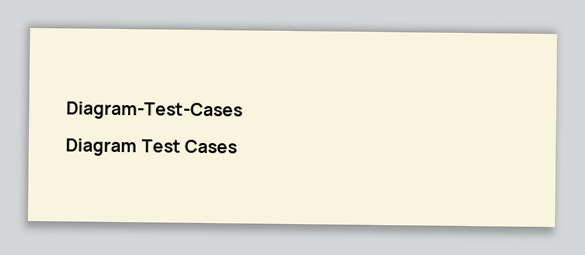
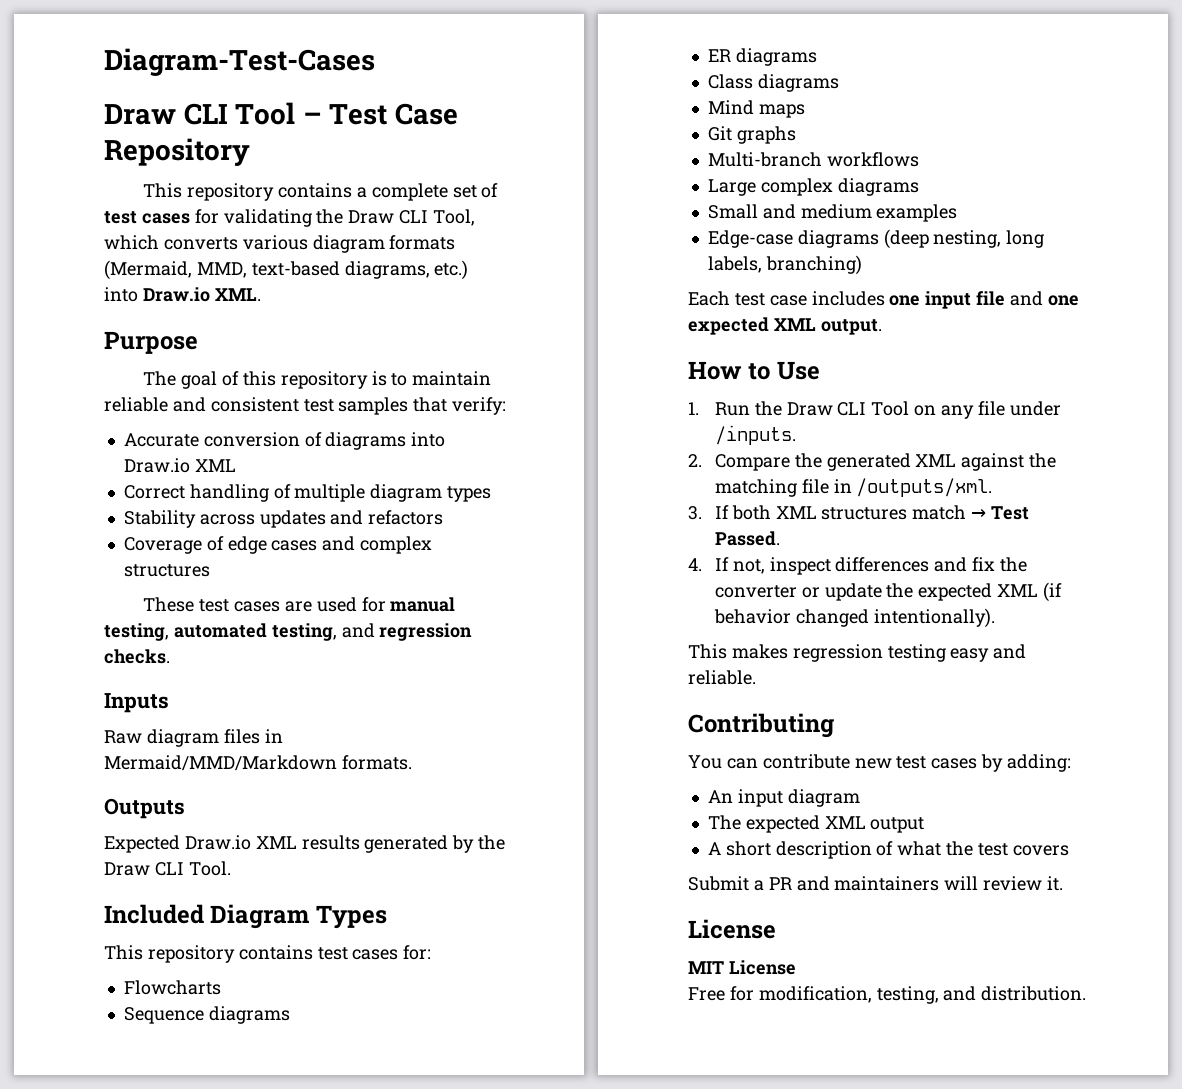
[65,138,238,157] Diagram Test Cases -> [104,102,458,125] [104,138,250,166] [143,183,499,201] [104,209,476,227] [104,235,456,253] [104,260,469,280] [104,287,261,302] [104,331,198,354] [143,371,492,389] [104,397,507,415] [123,432,446,450] [123,458,236,473] [123,484,492,502] [123,510,444,528] [123,536,433,554] [123,564,210,577] [143,597,456,612] [104,623,473,641] [104,649,170,664] [104,693,169,713] [104,729,283,747] [104,755,412,771] [104,798,185,819] [104,835,506,853] [104,861,231,876] [104,904,387,929] [104,945,432,963] [123,980,221,995] [123,1006,290,1024] [707,48,817,66] [707,74,839,92] [707,100,805,118] [707,126,796,144] [707,152,919,167] [707,178,919,196] [707,204,958,222] [707,229,1045,249] [707,255,862,275] [688,291,1079,309] [688,317,882,335] [688,361,820,380] [688,401,1061,419] [714,425,796,445] [688,453,1057,471] [714,478,993,497] [688,505,1030,520] [714,531,780,546] [688,557,1028,575] [714,582,1063,602] [713,608,995,628] [688,644,1027,662] [688,670,756,685] [688,713,834,738] [688,754,1072,772] [707,789,860,807] [707,815,925,833] [707,841,1069,859] [688,876,1064,891] [688,919,776,939] [688,960,796,975] [688,986,1087,1004] Draw CLI Tool – Test Case Repository // This repository contains a complete set of test cases for validating the Draw CLI Tool, which converts various diagram formats (Mermaid, MMD, text-based diagrams, etc.) into Draw.io XML. // Purpose // The goal of this repository is to maintain reliable and consistent test samples that verify: // Accurate conversion of diagrams into Draw.io XML // Correct handling of multiple diagram types // Stability across updates and refactors // Coverage of edge cases and complex structures // These test cases are used for manual testing, automated testing, and regression checks. // Inputs // Raw diagram files in Mermaid/MMD/Markdown formats. // Outputs // Expected Draw.io XML results generated by the Draw CLI Tool. // Included Diagram Types // This repository contains test cases for: // Flowcharts // Sequence diagrams // ER diagrams // Class diagrams // Mind maps // Git graphs // Multi-branch workflows // Large complex diagrams // Small and medium examples // Edge-case diagrams (deep nesting, long labels, branching) // Each test case includes one input file and one expected XML output. // How to Use // 1. Run the Draw CLI Tool on any file under /inputs. // 2. Compare the generated XML against the matching file in /outputs/xml. // 3. If both XML structures match → Test Passed. // 4. If not, inspect differences and fix the converter or update the expected XML (if behavior changed intentionally). // This makes regression testing easy and reliable. // Contributing // You can contribute new test cases by adding: // An input diagram // The expected XML output // A short description of what the test covers // Submit a PR and maintainers will review it. // License // MIT License // Free for modification, testing, and distribution.

